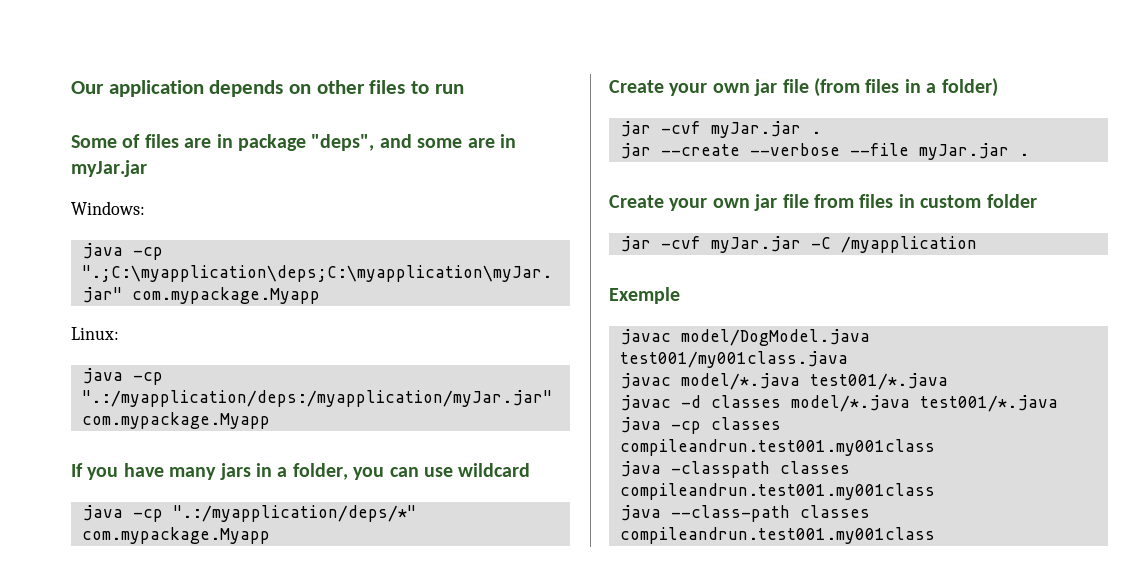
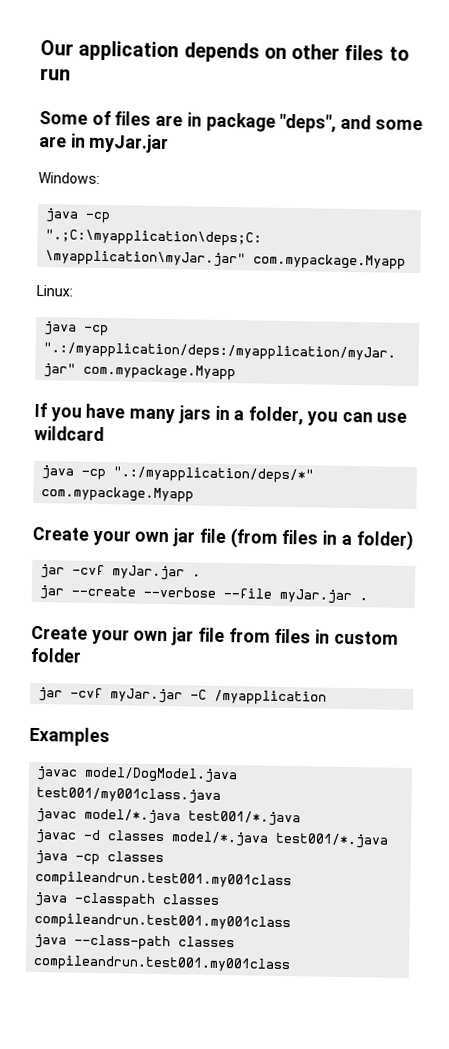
[609,287,680,304] Exemple -> [29,726,110,747] Examples

